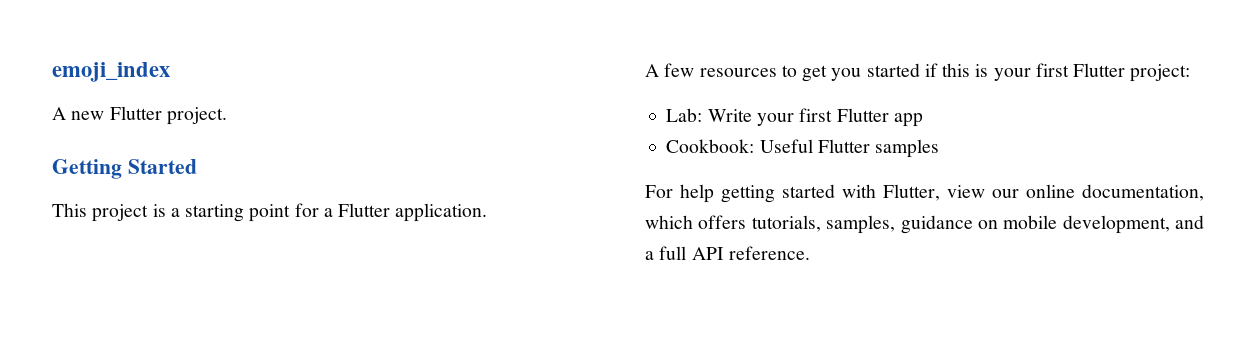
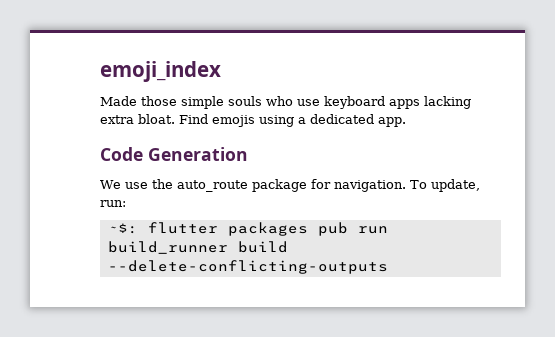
[52,106,227,125] [52,159,197,179] [52,203,488,222] [645,63,1191,82] [666,108,923,127] [666,139,940,158] [645,184,1204,203] [645,215,1204,234] [645,246,810,260] A new Flutter project. // Getting Started // This project is a starting point for a Flutter application. // A few resources to get you started if this is your first Flutter project: // Lab: Write your first Flutter app // Cookbook: Useful Flutter samples // For help getting started with Flutter, view our online documentation, which offers tutorials, samples, guidance on mobile development, and a full API reference. -> [100,96,471,109] [100,114,406,127] [100,147,248,161] [100,179,480,192] [100,200,126,207] [107,222,388,236] [107,241,288,254] [107,260,388,274] Made those simple souls who use keyboard apps lacking extra bloat. Find emojis using a dedicated app. // Code Generation // We use the auto_route package for navigation. To update, run: // ~$: flutter packages pub run build_runner build --delete-conflicting-outputs

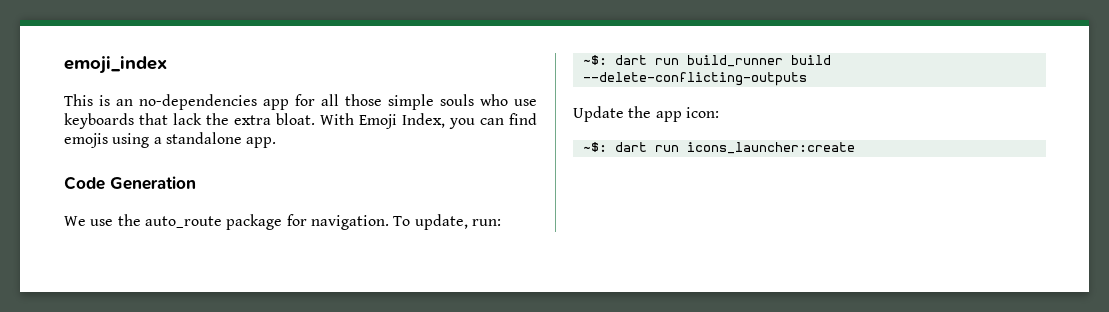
[100,96,137,106] Made -> [64,94,339,110] This is an no-dependencies app for all
[324,96,471,109] [100,114,208,124] keyboard apps lacking extra bloat. Find -> [64,113,537,129] keyboards that lack the extra bloat. With Emoji Index, you can find
[310,114,374,124] dedicated -> [165,132,242,144] standalone
[147,222,348,236] flutter packages pub -> [614,55,647,65] dart
(388, 267) none -> [573,106,719,122] [582,142,855,154] // Update the app icon: // ~$: dart run icons_launcher:create

